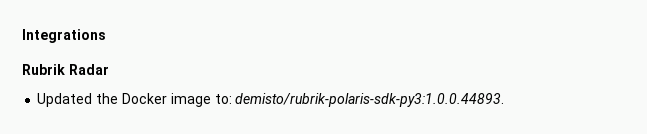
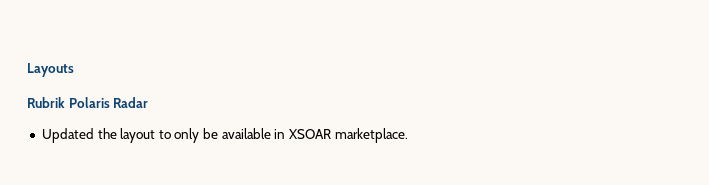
[22,29,106,43] Integrations -> [27,63,74,77] Layouts
(65, 69) none -> [68,97,110,108] Polaris
[121,93,505,107] Docker image to: demisto/rubrik-polaris-sdk-py3:1.0.0.44893. -> [120,128,408,143] layout to only be available in XSOAR marketplace.

